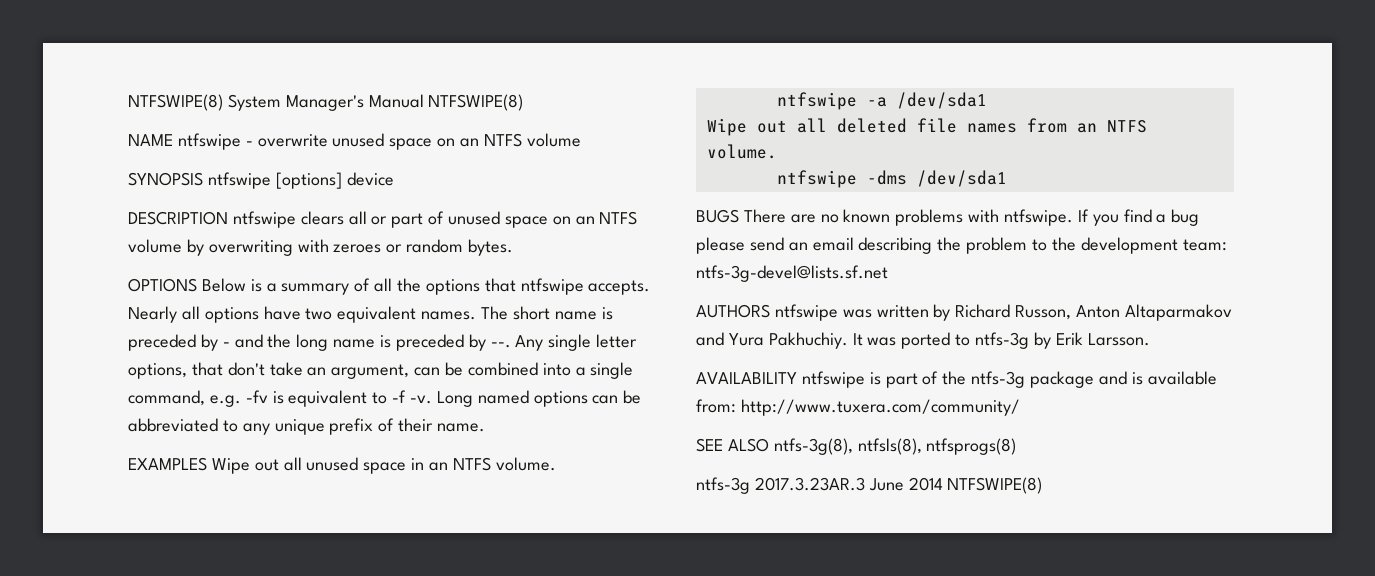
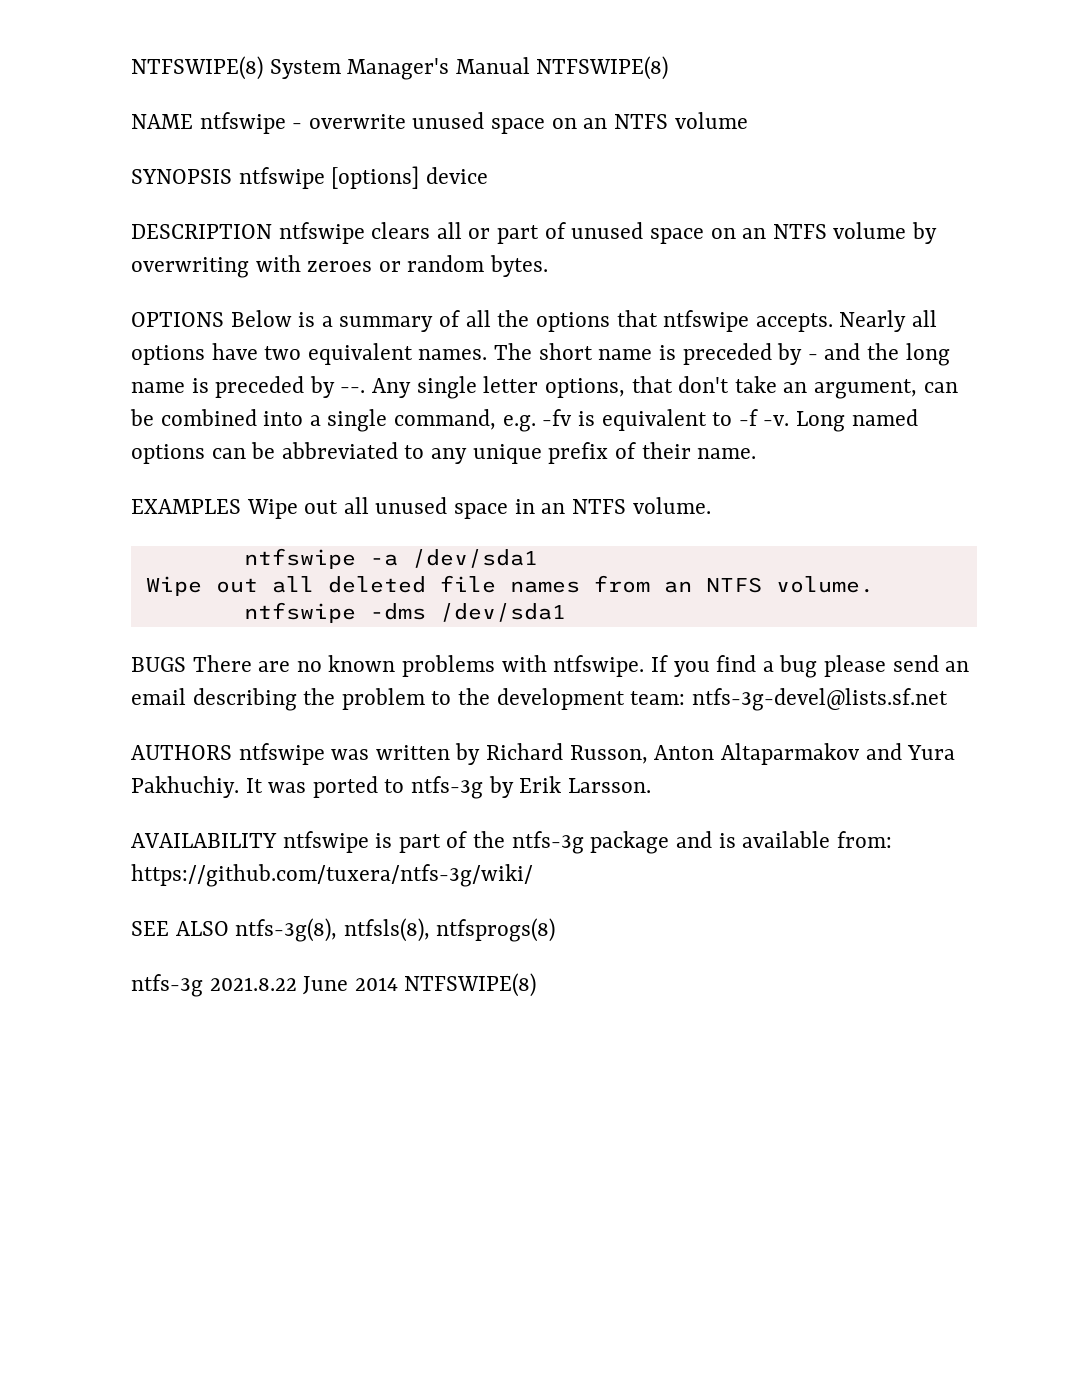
[740,399,1020,416] http://www.tuxera.com/community/ -> [131,864,533,887] https://github.com/tuxera/ntfs-3g/wiki/
[754,477,865,491] 2017.3.23AR.3 -> [209,977,297,991] 2021.8.22

